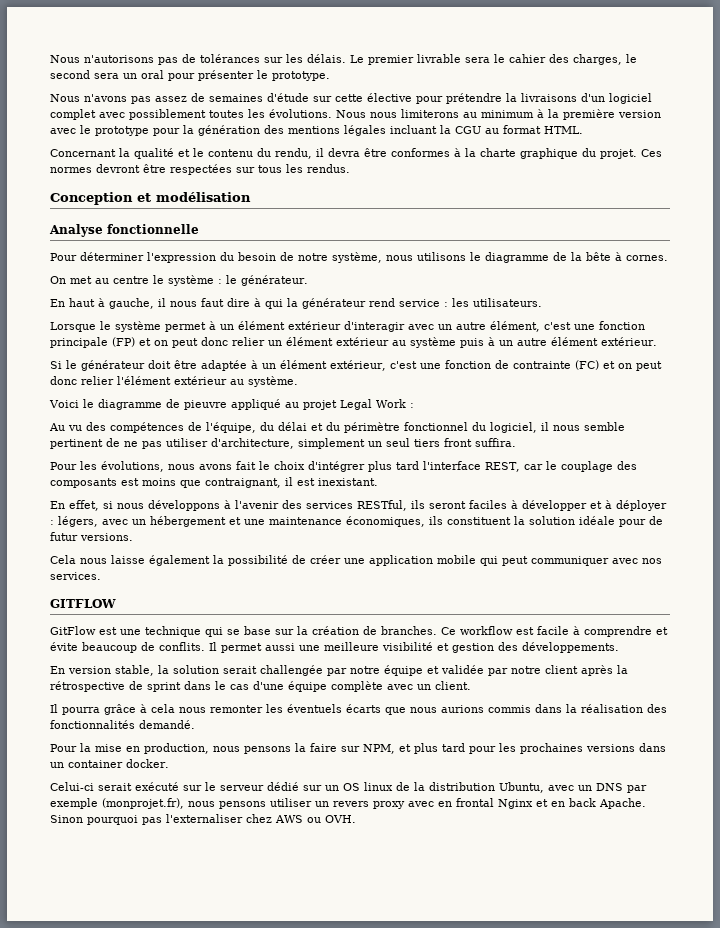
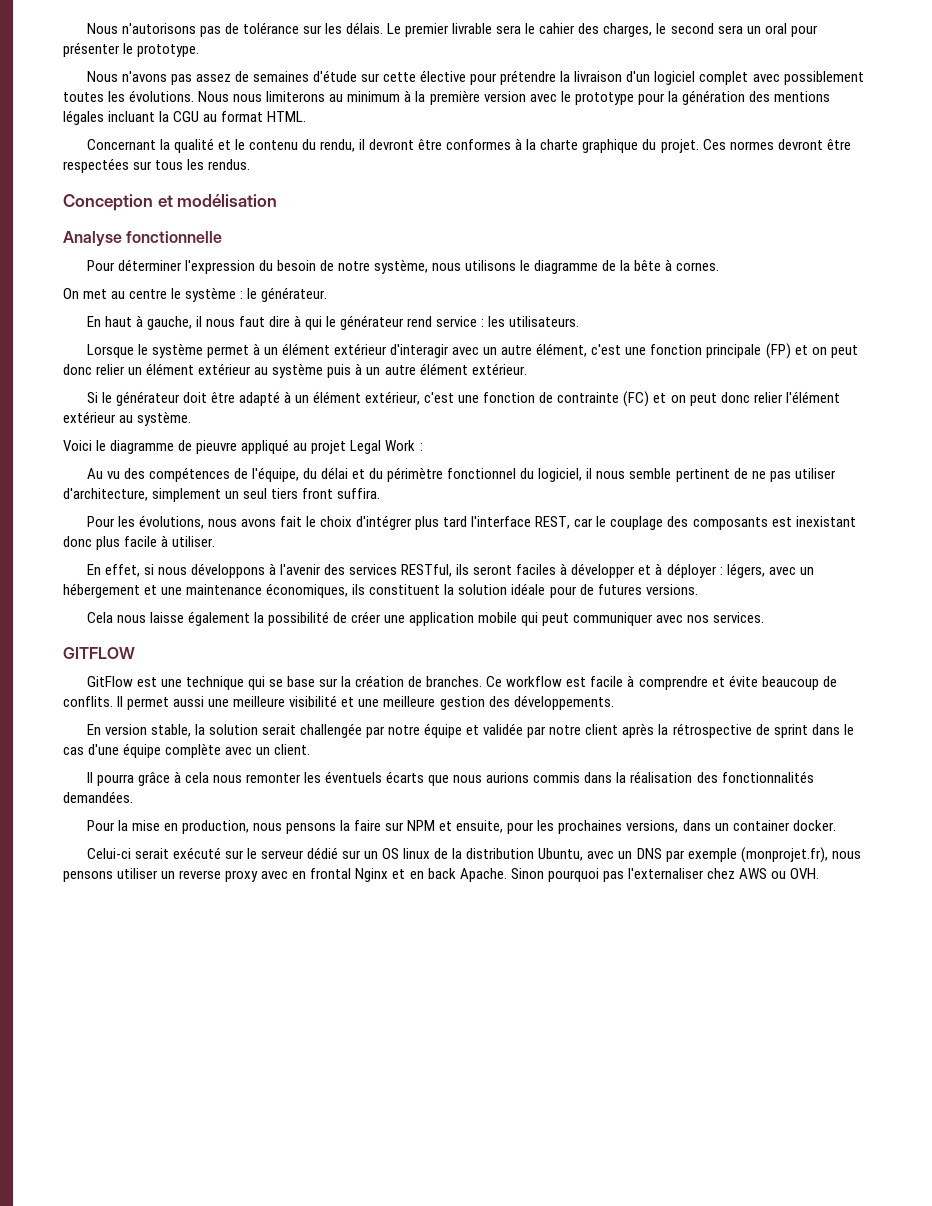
[200,54,260,63] tolérances -> [242,22,299,34] tolérance
[521,93,577,102] livraisons -> [574,71,623,82] livraison
[328,148,360,157] devra -> [369,139,415,150] devront
[287,298,298,307] la -> [326,316,337,327] le
[201,360,247,371] adaptée -> [238,391,280,406] adapté
[142,477,378,488] moins que contraignant, il est inexistant. -> [795,516,856,527] [63,535,216,550] inexistant donc plus facile à utiliser.
[50,532,78,541] futur -> [597,584,642,595] futures
(449, 647) none -> [358,696,436,707] une meilleure
[139,720,195,729] demandé. -> [63,791,133,803] demandées.
[363,743,465,754] NPM, et plus tard -> [407,820,504,833] NPM et ensuite,
[586,744,635,752] versions -> [626,820,679,833] versions,
[333,801,369,807] revers -> [179,870,222,879] reverse

